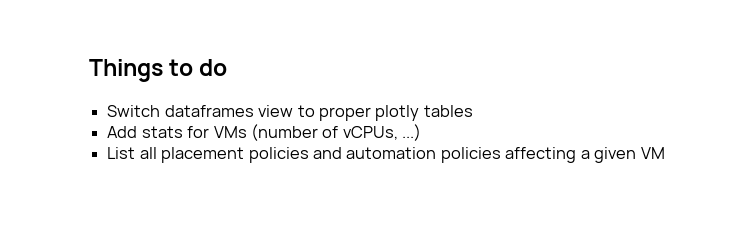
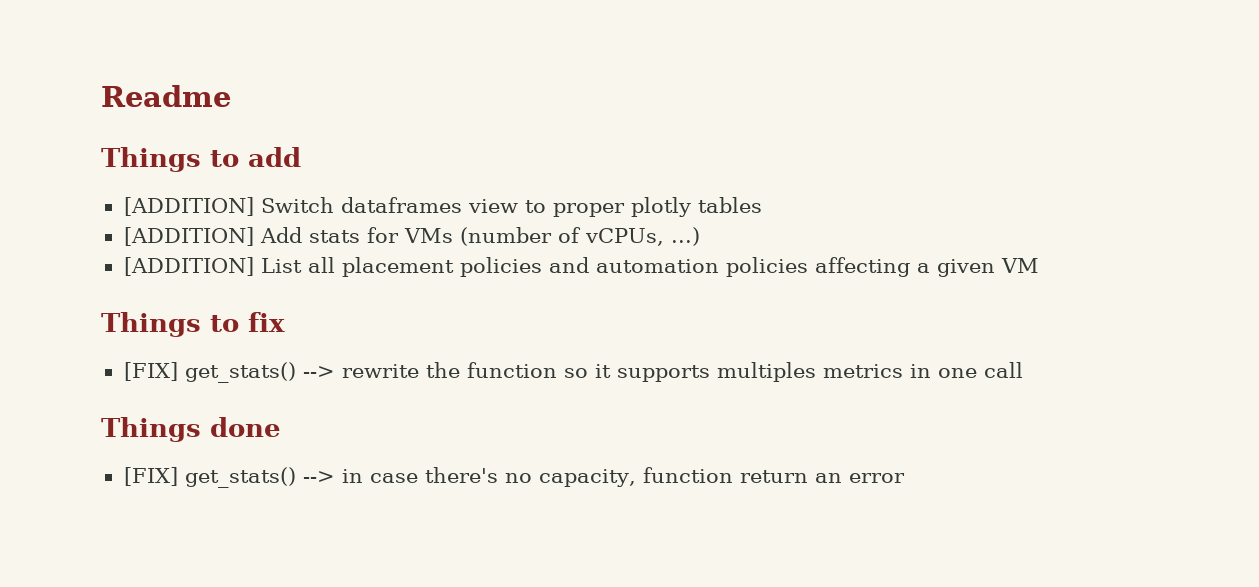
[89,59,228,82] Things to do // -> [101,85,231,107] [101,147,301,172] [123,197,254,216] Readme // Things to add // [ADDITION]
(473, 111) none -> [123,227,254,246] [ADDITION]
(422, 132) none -> [123,257,254,276] [ADDITION]
(665, 153) none -> [101,312,285,337] [123,362,1023,383] [101,417,281,442] [123,467,905,488] // Things to fix // [FIX] get_stats() --> rewrite the function so it supports multiples metrics in one call // Things done // [FIX] get_stats() --> in case there's no capacity, function return an error

